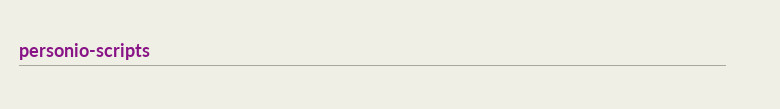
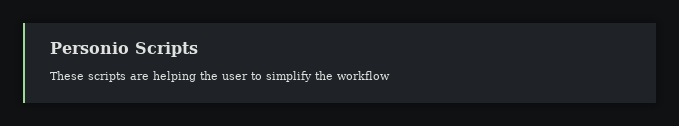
[19,43,150,60] personio-scripts -> [50,42,198,57] [50,71,390,82] Personio Scripts // These scripts are helping the user to simplify the workflow

